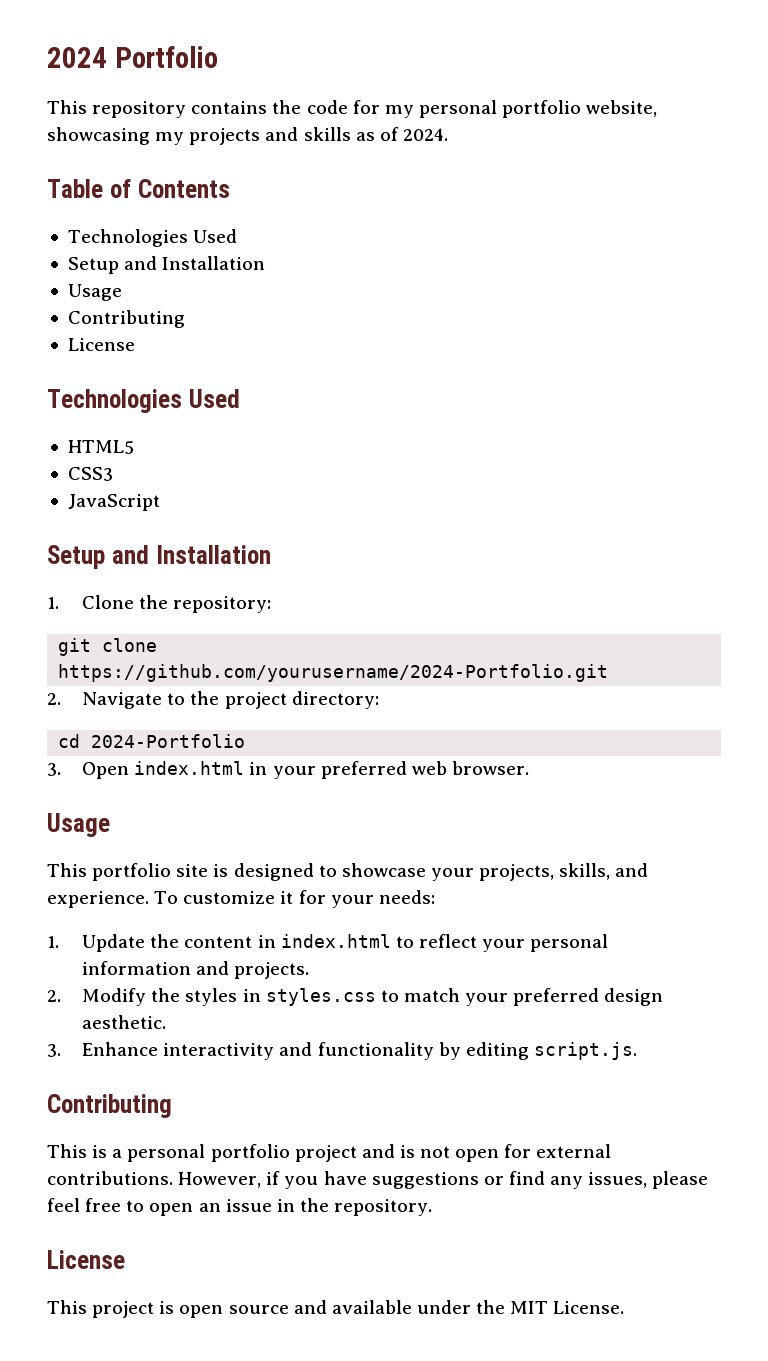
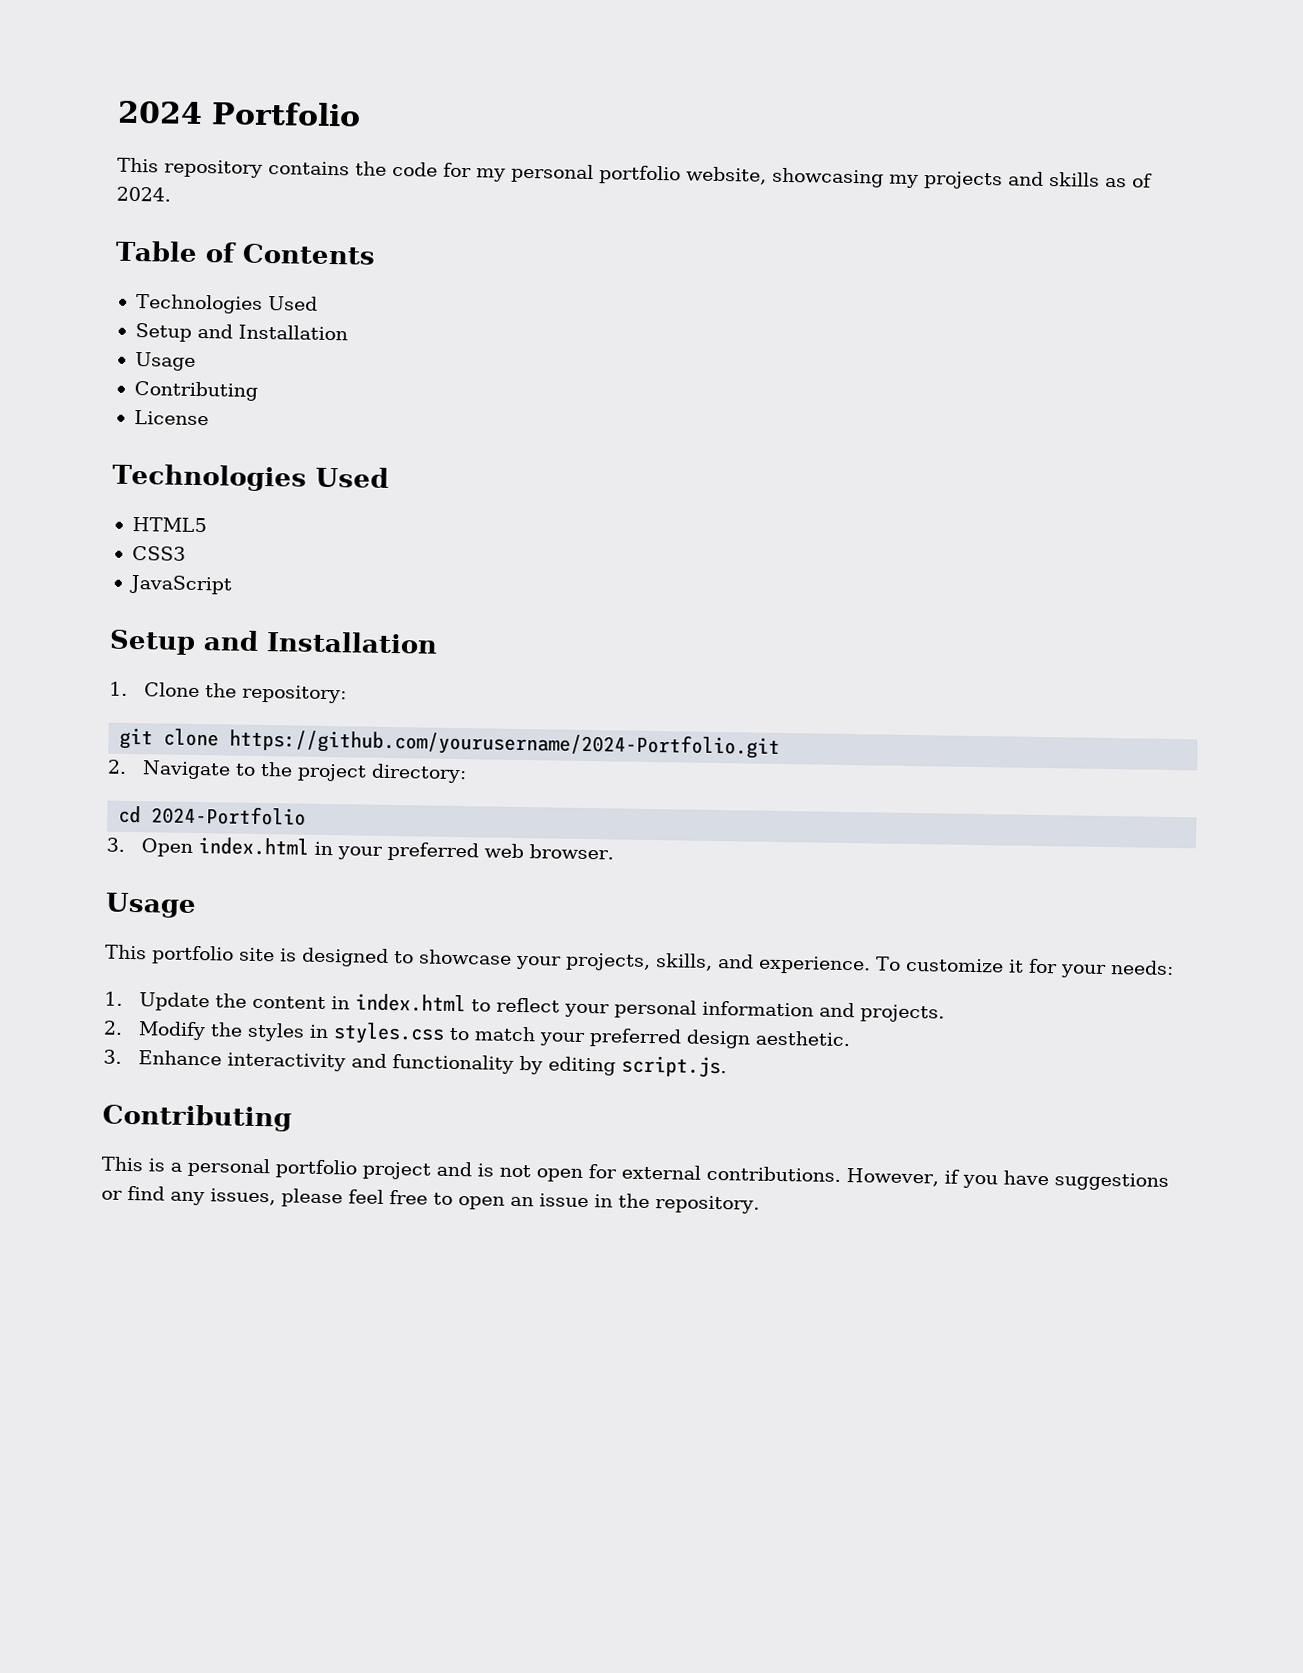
[47,1250,125,1269] [47,1300,625,1318] // License // This project is open source and available under the MIT License. -> (760, 1204) none

